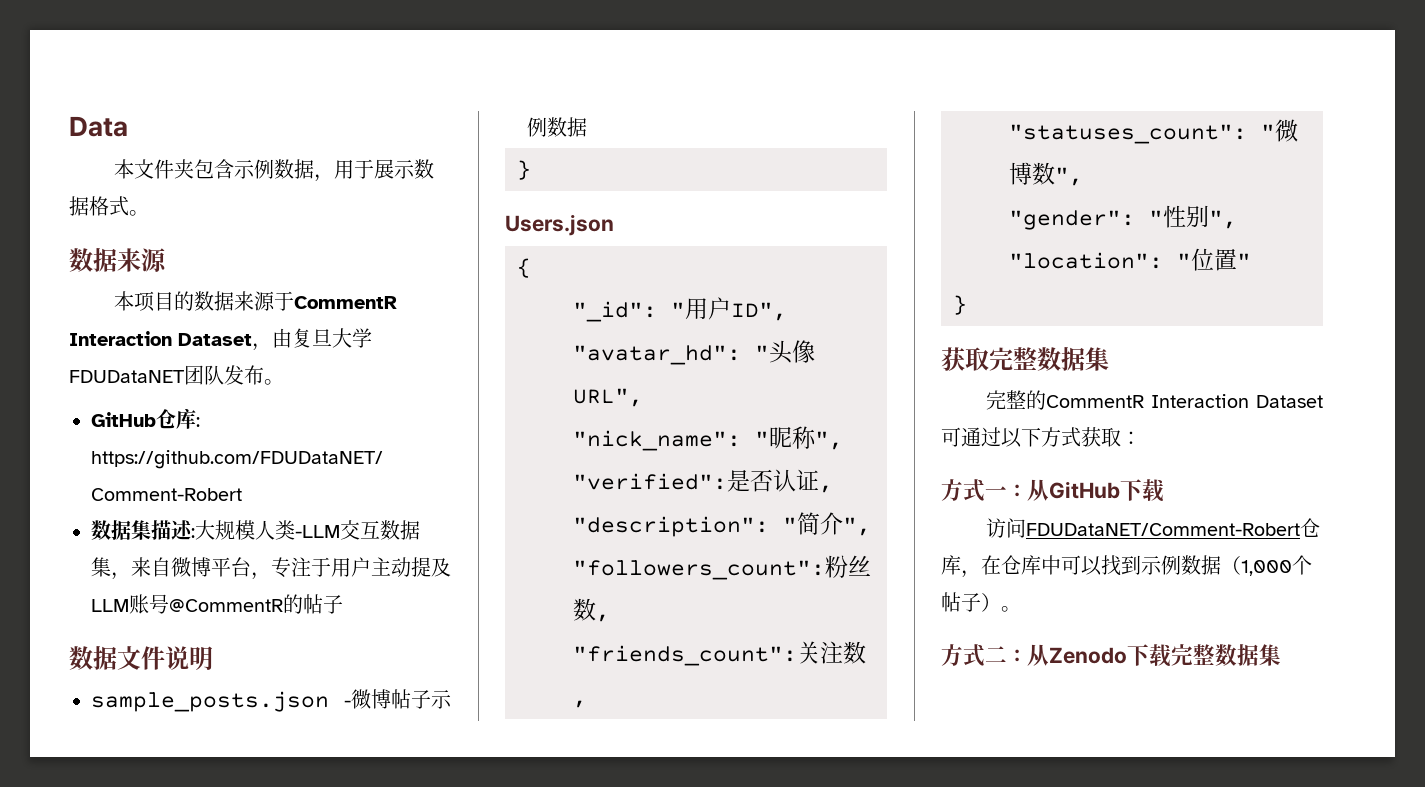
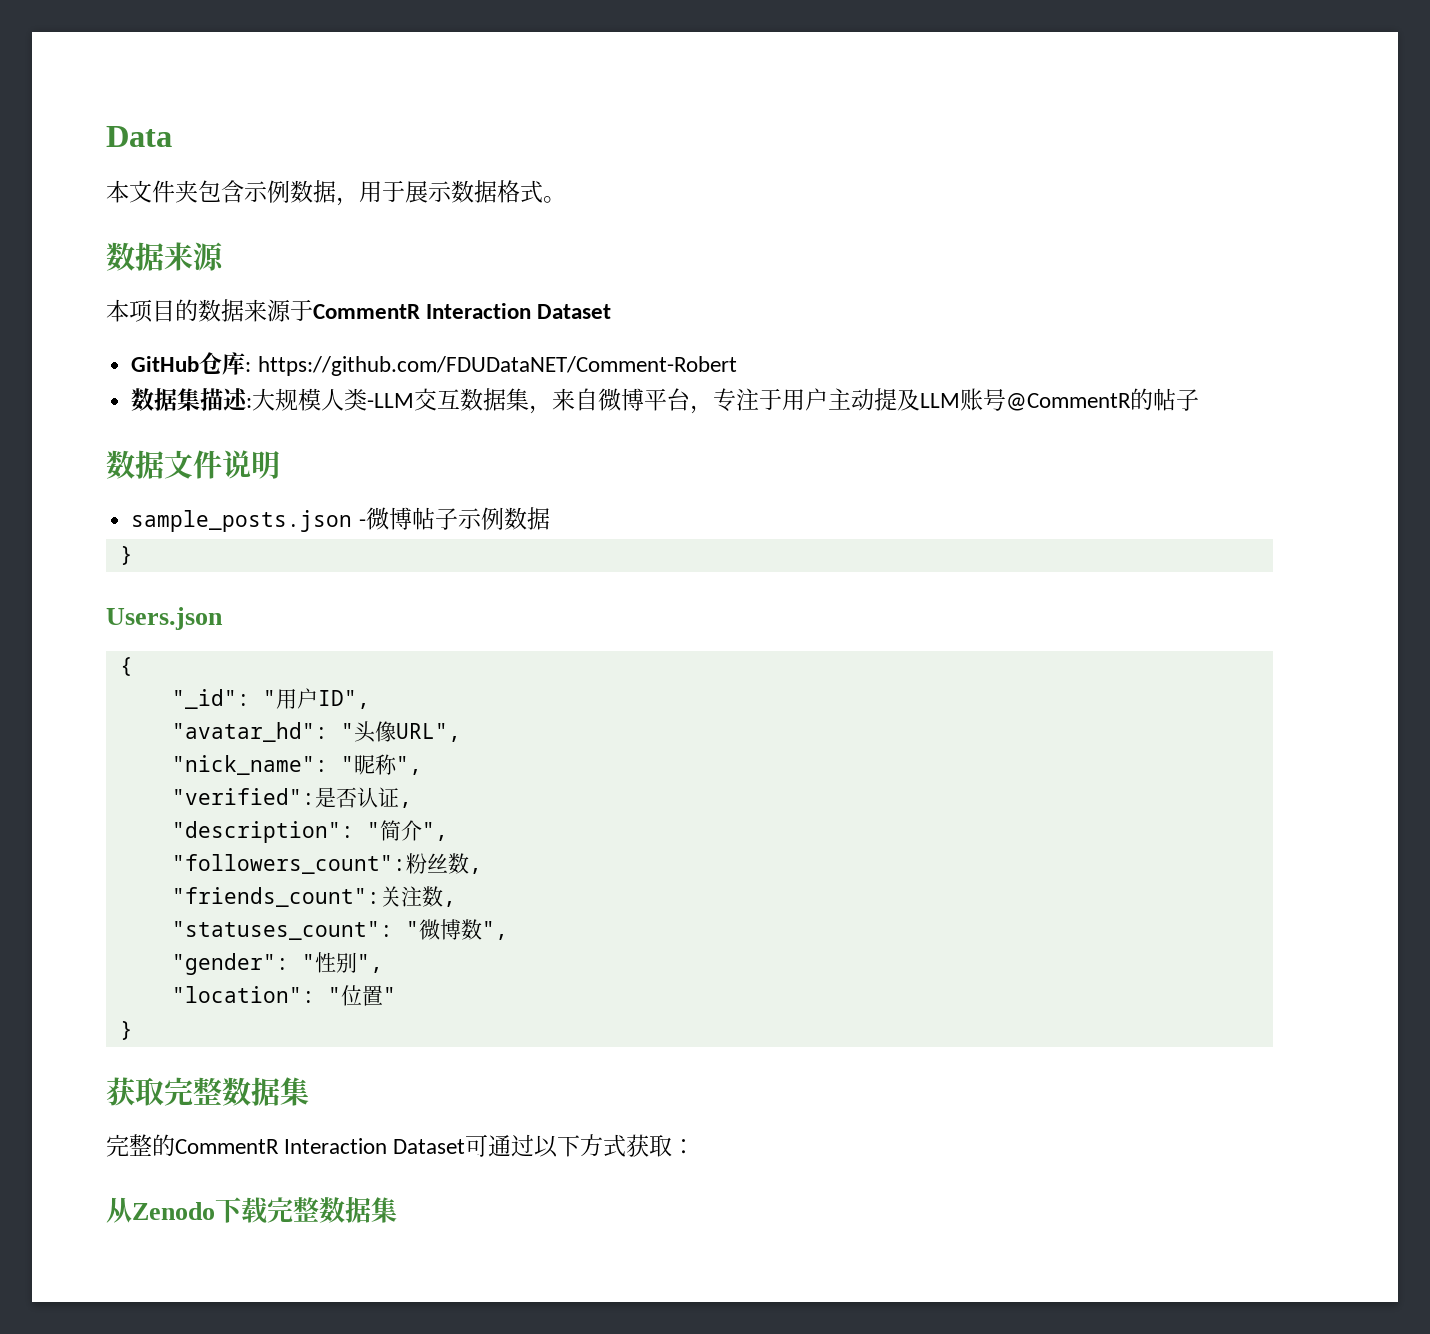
[252,328,372,351] [69,365,284,385] ，由复旦大学FDUDataNET团队发布。 -> (612, 311) none
[941,479,1164,502] [985,518,1320,538] [941,555,1312,578] [941,592,1021,612] [941,644,1027,667] 方式一：从GitHub下载 // 访问FDUDataNET/Comment-Robert仓库，在仓库中可以找到示例数据（1,000个帖子）。 // 方式二： -> (696, 1146) none

